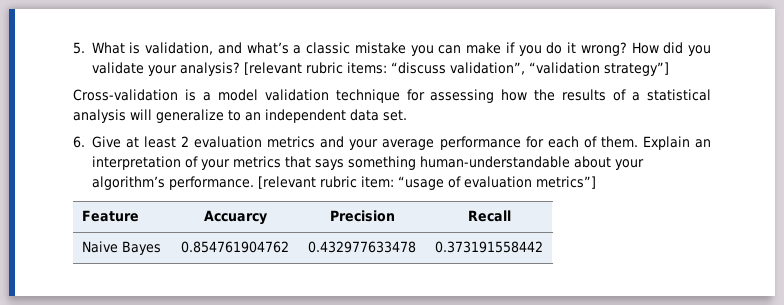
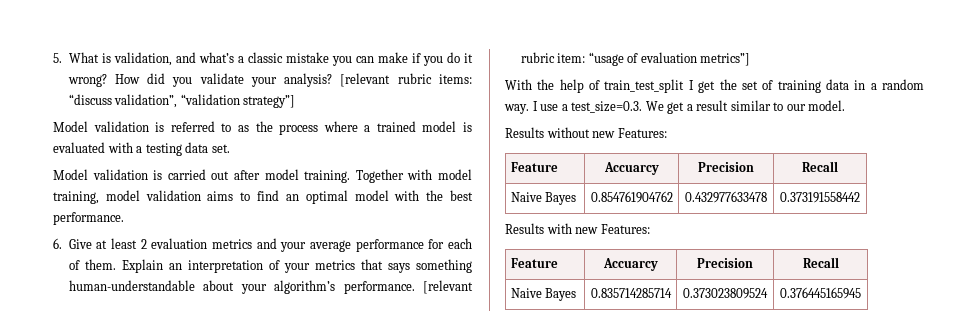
[73,89,711,103] [73,109,407,123] Cross-validation is a model validation technique for assessing how the results of a statistical analysis will generalize to an independent data set. -> [53,121,472,135] [53,142,230,156] [53,169,473,183] [53,190,473,204] [53,212,124,225] Model validation is referred to as the process where a trained model is evaluated with a testing data set. // Model validation is carried out after model training. Together with model training, model validation aims to find an optimal model with the best performance.
(596, 182) none -> [505,79,924,93] [504,100,846,114] [505,127,667,138] // With the help of train_test_split I get the set of training data in a random way. I use a test_size=0.3. We get a result similar to our model. // Results without new Features:
(543, 247) none -> [505,223,650,234] [510,258,558,268] [602,258,658,271] [697,258,753,268] [802,257,839,268] [510,288,577,301] [590,288,672,298] [683,288,768,299] [780,287,861,299] // Results with new Features: // Feature | Accuarcy | Precision | Recall // Naive Bayes | 0.835714285714 | 0.373023809524 | 0.376445165945

